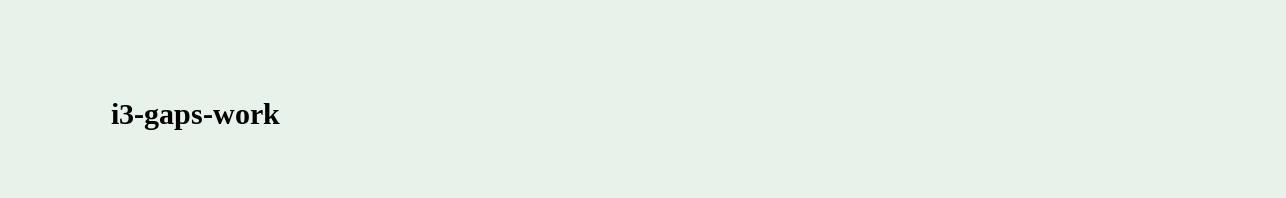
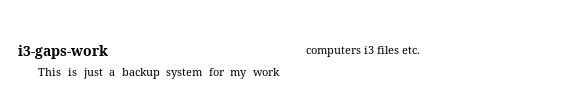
(280, 116) none -> [38,68,280,79] [306,46,420,57] // This is just a backup system for my work computers i3 files etc.

